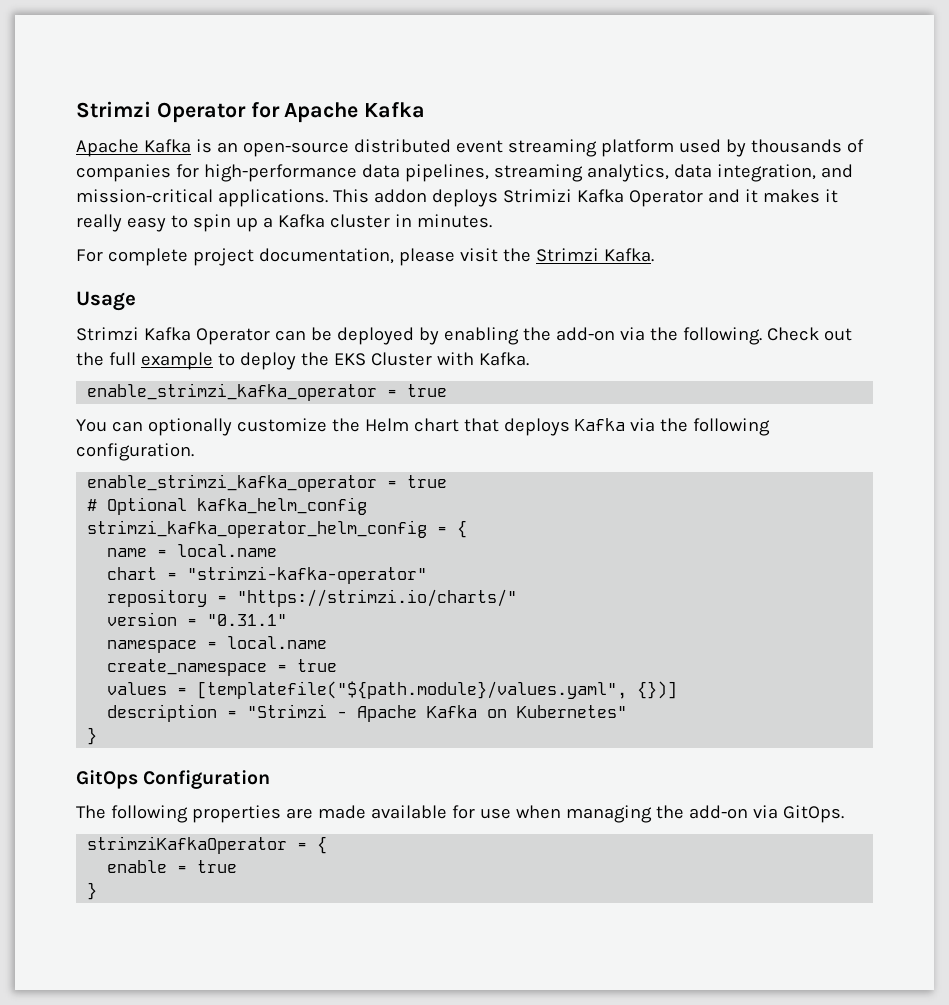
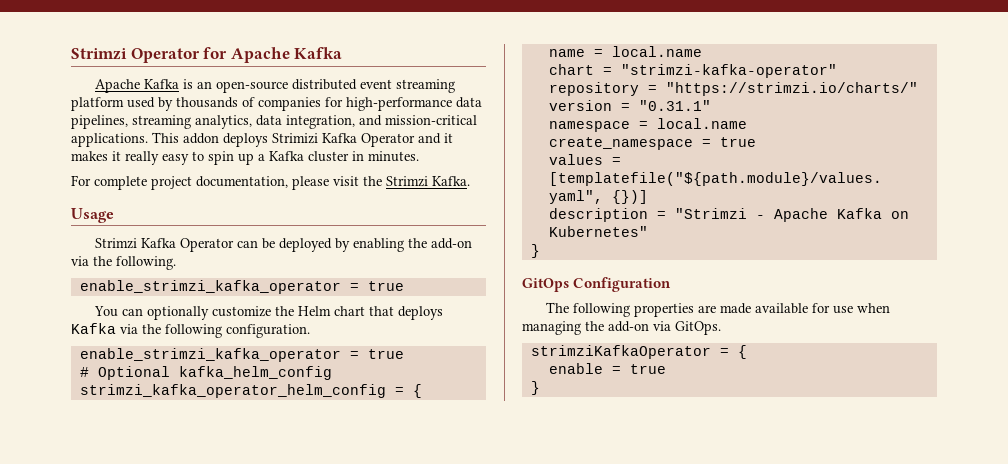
[766,327,852,341] [76,352,529,370] Check out the full example to deploy the EKS Cluster with Kafka. -> (176, 263) none

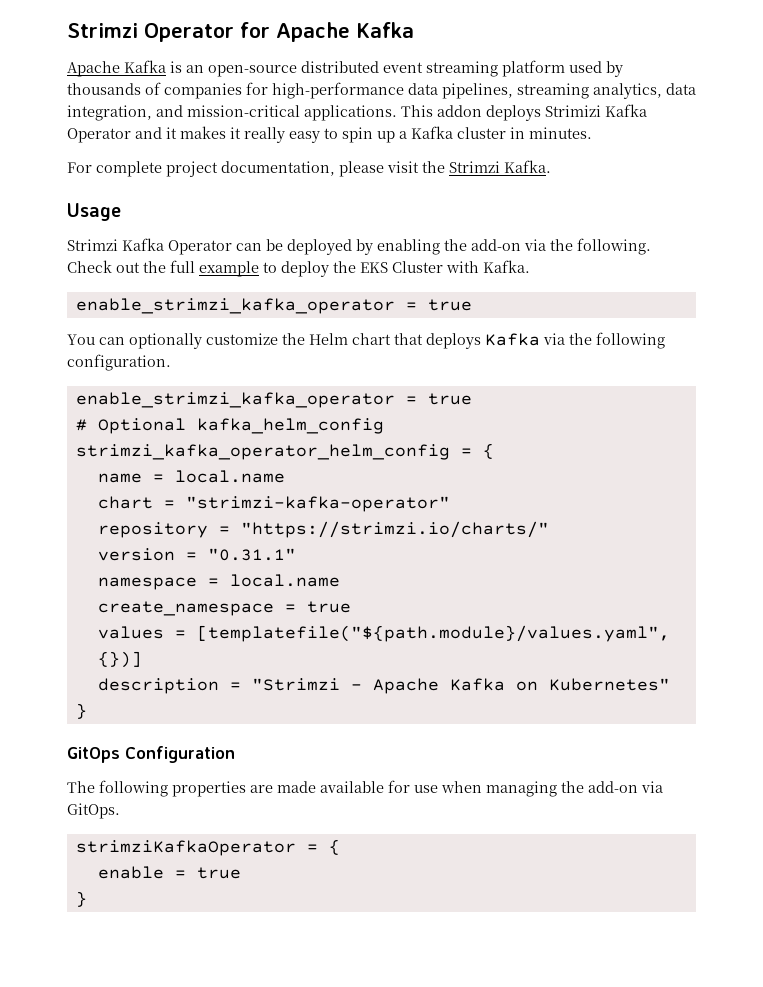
(176, 263) none -> [67,260,530,277] Check out the full example to deploy the EKS Cluster with Kafka.

